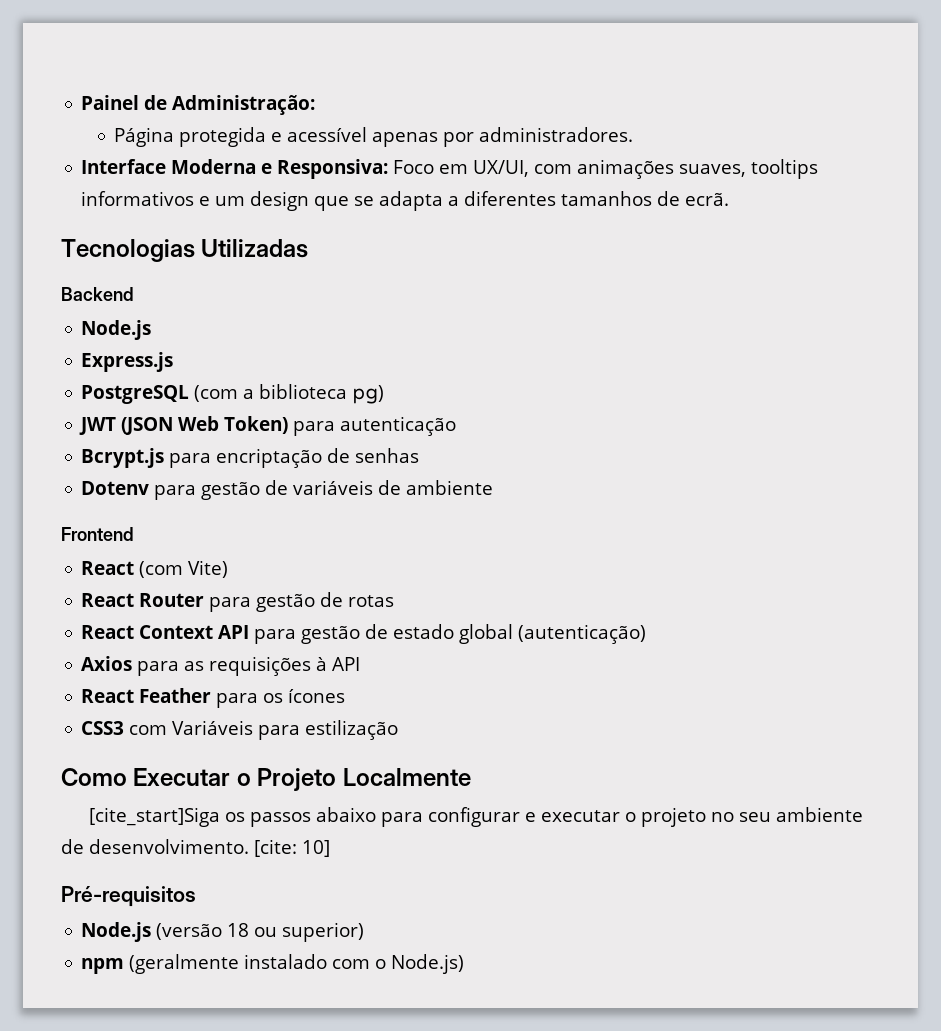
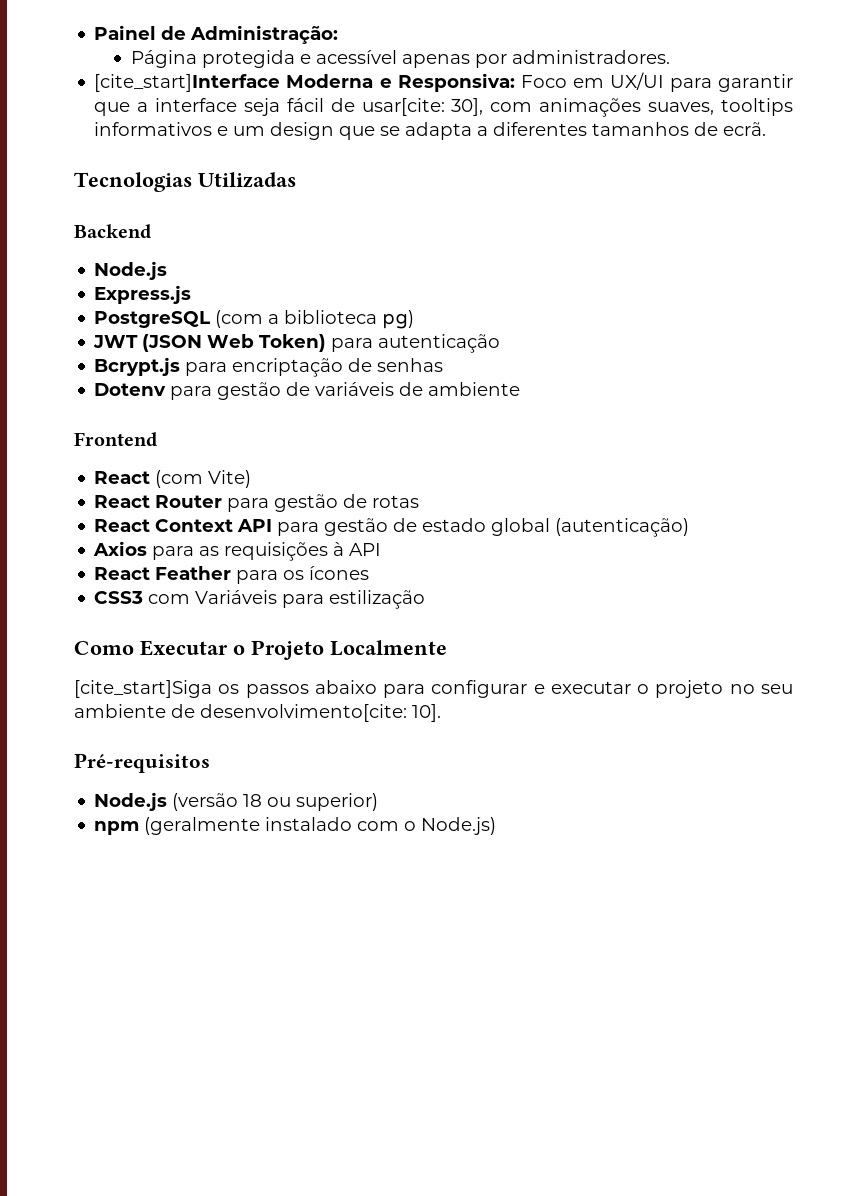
[81,159,167,174] Interface -> [94,74,281,92] [cite_start]Interface
[473,160,530,177] UX/UI, -> [609,72,793,92] [94,98,484,116] UX/UI para garantir que a interface seja fácil de usar[cite: 30],
[89,839,330,857] desenvolvimento. [cite: 10] -> [200,704,441,722] desenvolvimento[cite: 10].

